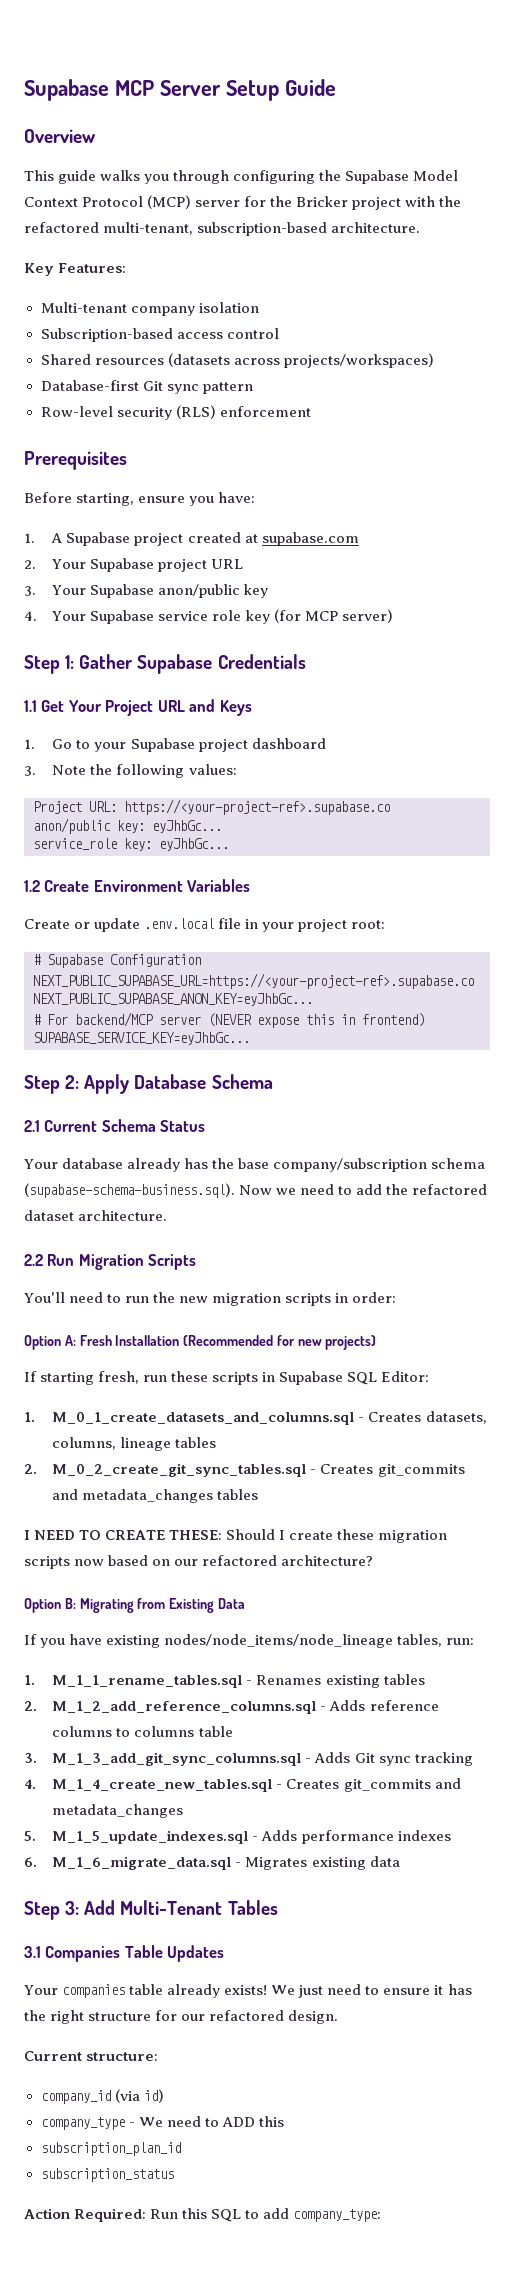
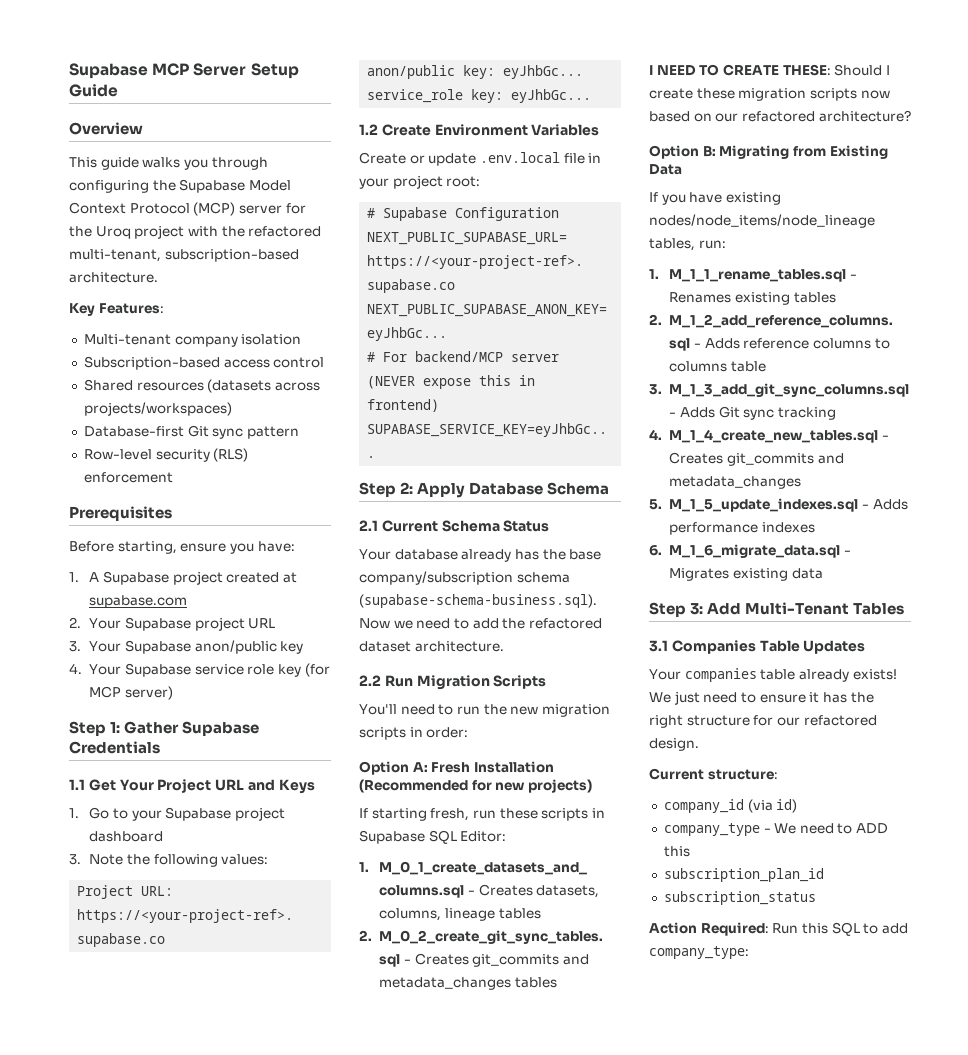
[296,196,349,207] Bricker -> [95,226,131,239] Uroq

